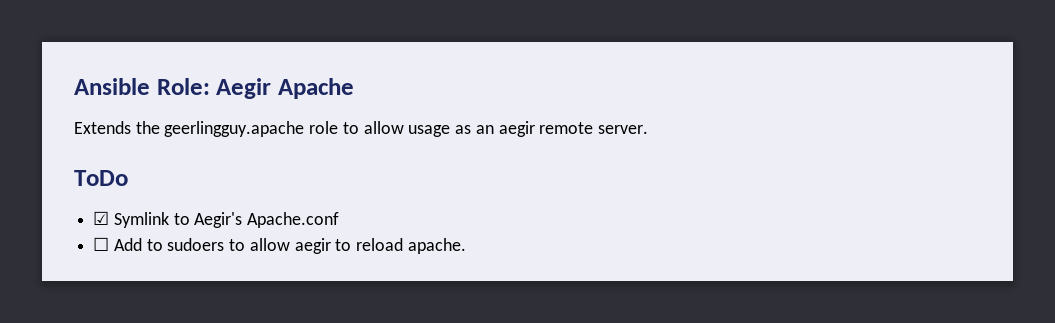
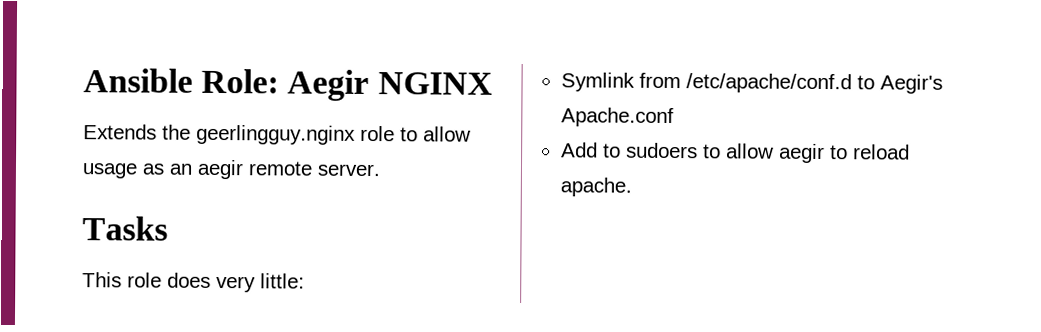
[277,78,354,99] Apache -> [377,72,493,95] NGINX
[164,121,305,137] geerlingguy.apache -> [196,124,356,145] geerlingguy.nginx
[74,170,128,186] [93,211,169,228] ToDo // ☑ Symlink -> [82,216,168,241] [82,272,305,293] [560,72,852,94] Tasks // This role does very little: // Symlink from /etc/apache/conf.d
[93,237,110,251] ☐ -> (674, 117) none

